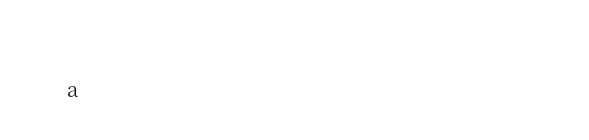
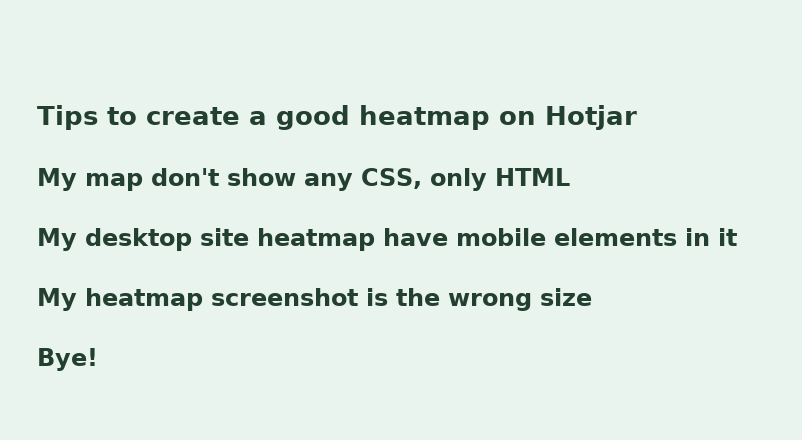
[67,86,79,97] a -> [37,105,637,130] [37,168,570,191] [37,228,737,251] [37,288,592,311] [37,348,98,371] Tips to create a good heatmap on Hotjar // My map don't show any CSS, only HTML // My desktop site heatmap have mobile elements in it // My heatmap screenshot is the wrong size // Bye!

